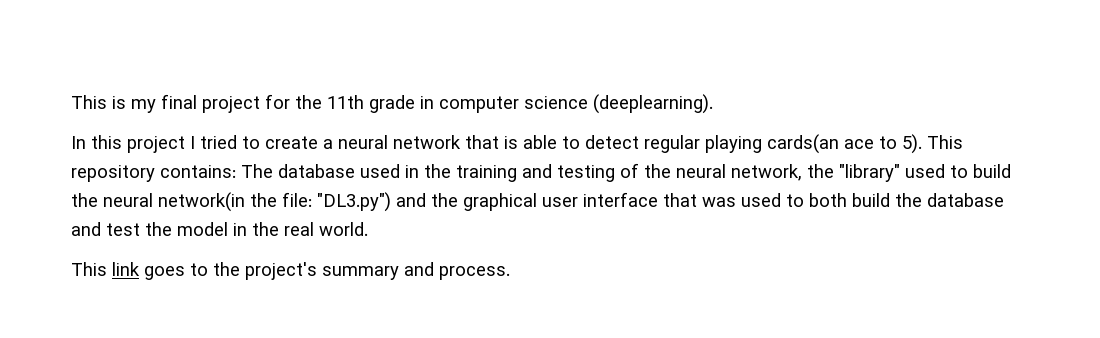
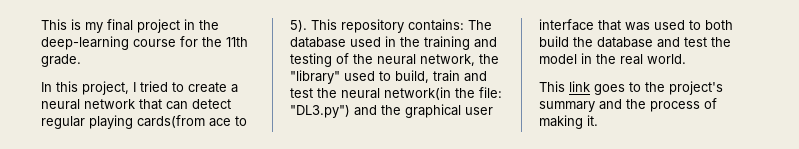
[265,94,713,114] for the 11th grade in computer science (deeplearning). -> [184,19,219,30] [41,36,248,50] [41,54,81,67] in the deep-learning course for the 11th grade.
[127,136,185,153] project -> [82,81,129,95] project,
[504,135,580,149] is able to -> [166,101,188,110] can
[767,134,839,154] cards(an -> [137,115,205,128] cards(from
[973,164,1011,178] build -> [395,70,487,83] [290,88,313,98] build, train and test
[439,266,510,280] process. -> [626,98,717,112] [539,115,598,129] the process of making it.

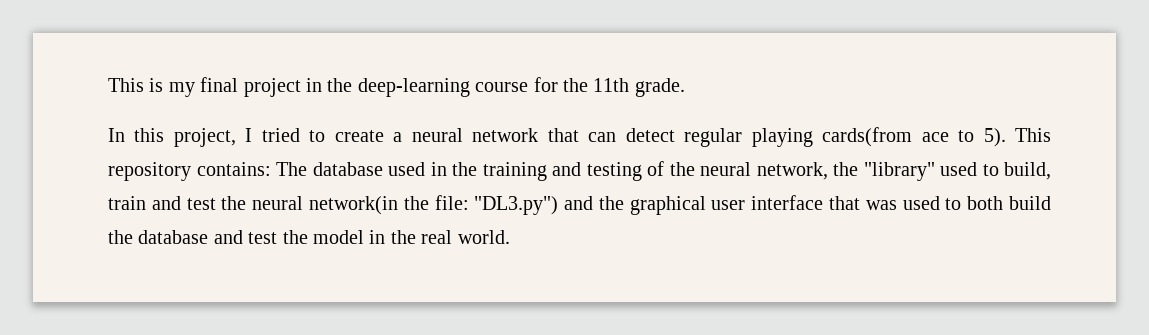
[539,81,723,95] [539,98,717,112] [539,115,598,129] // This link goes to the project's summary and the process of making it. -> (510, 237) none

